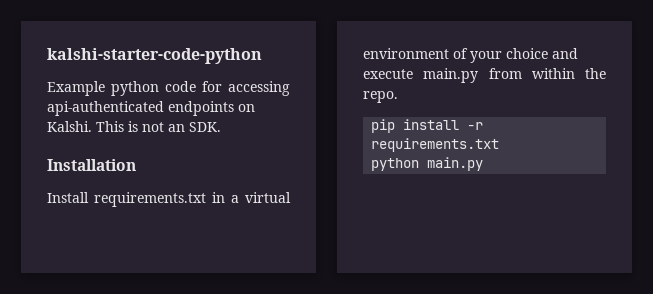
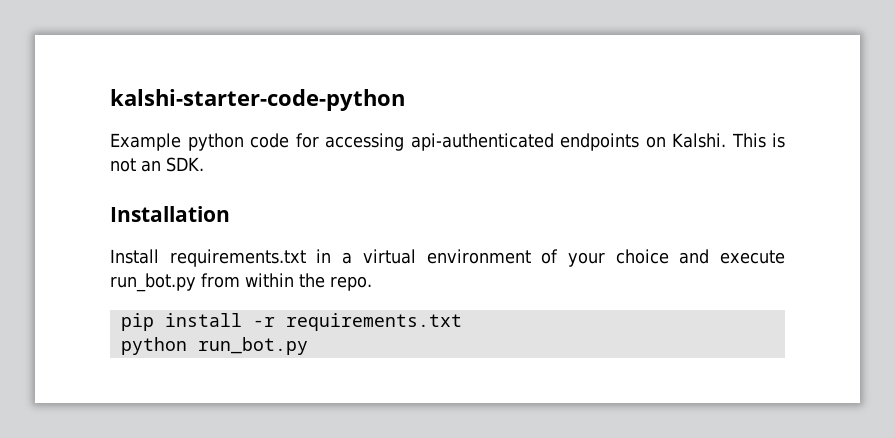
[423,68,479,83] main.py -> [110,273,196,292] run_bot.py
[427,157,484,171] main.py -> [197,337,308,355] run_bot.py

